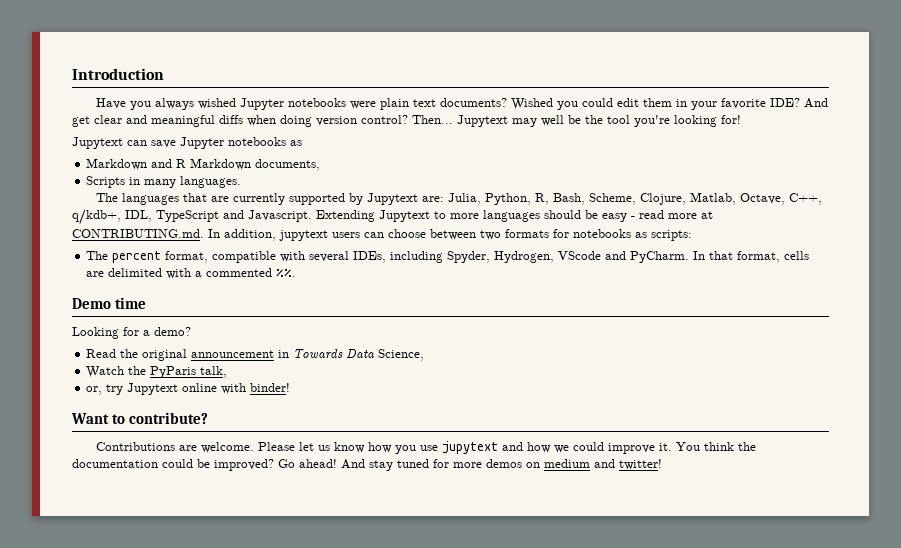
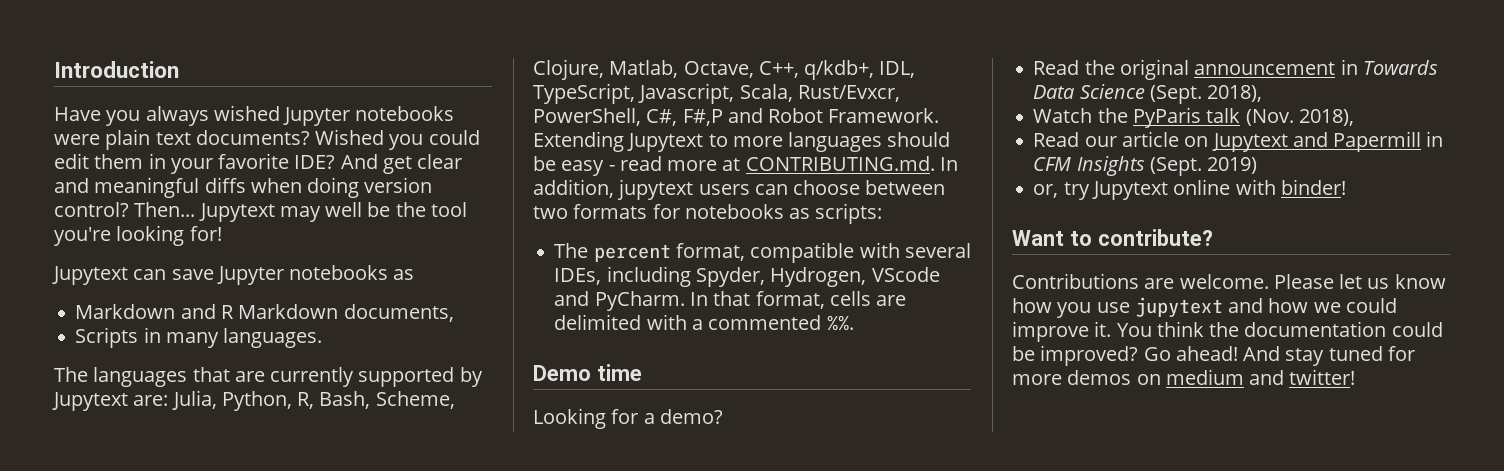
[156,210,312,222] TypeScript and Javascript. -> [533,83,900,104] [533,108,940,126] TypeScript, Javascript, Scala, Rust/Evxcr, PowerShell, C#, F#,P and Robot Framework.
[378,349,425,361] Science, -> [1079,84,1263,104] Science (Sept. 2018),
[200,366,228,378] talk, -> [1206,108,1354,126] [1033,131,1444,152] [1033,156,1258,176] talk (Nov. 2018), // Read our article on Jupytext and Papermill in CFM Insights (Sept. 2019)

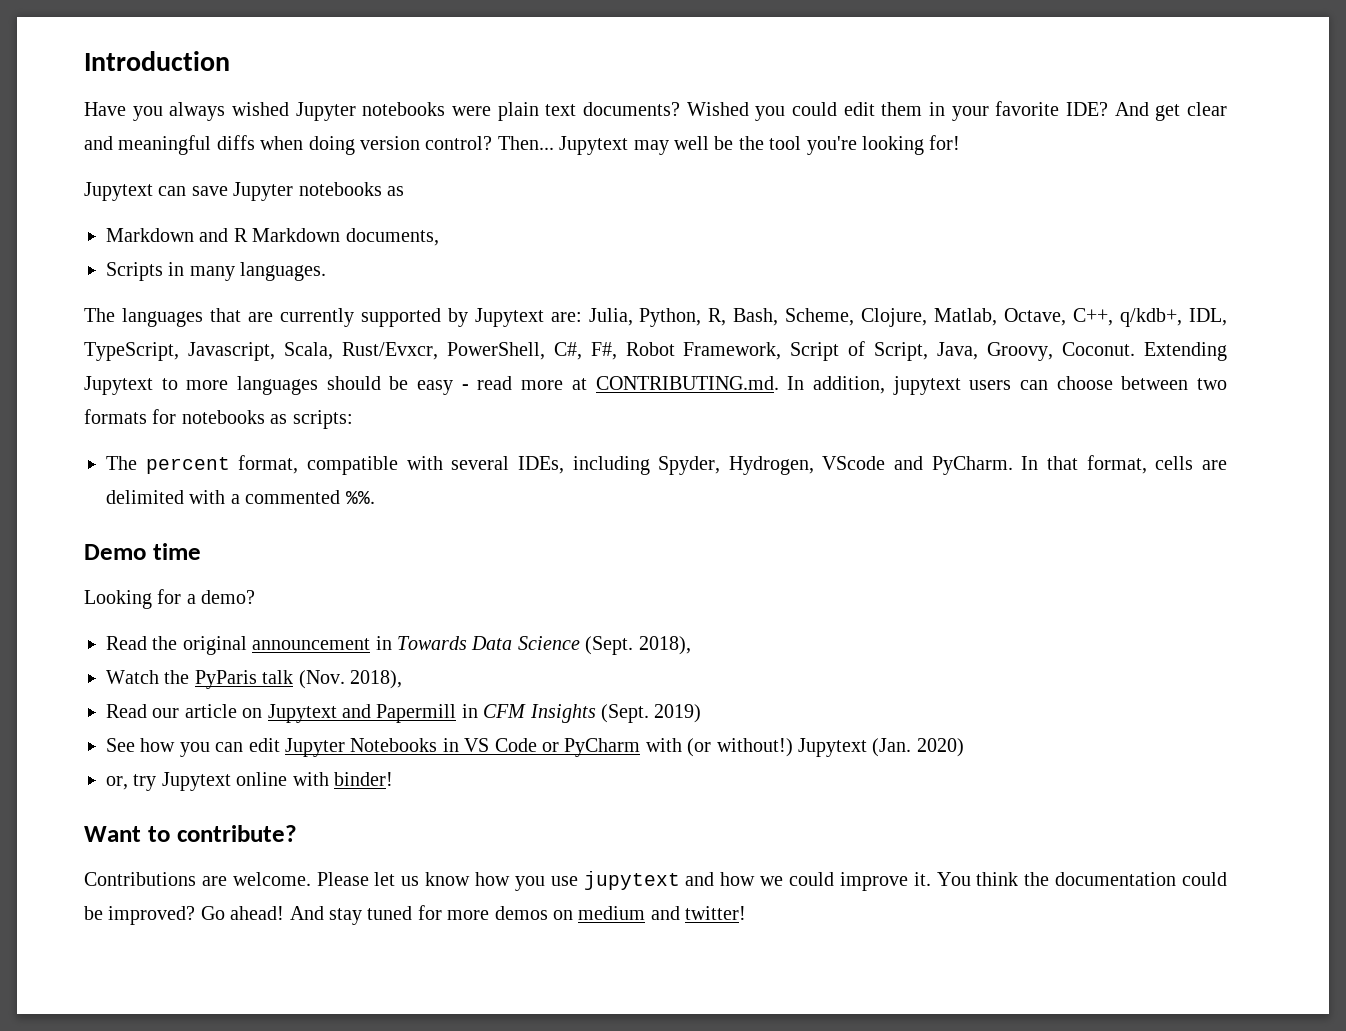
[682,108,940,126] F#,P and Robot Framework. -> [590,341,1136,361] F#, Robot Framework, Script of Script, Java, Groovy, Coconut.
(1258, 165) none -> [106,738,964,757] // See how you can edit Jupyter Notebooks in VS Code or PyCharm with (or without!) Jupytext (Jan. 2020)

